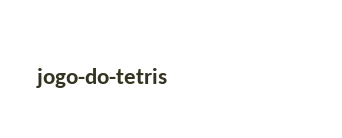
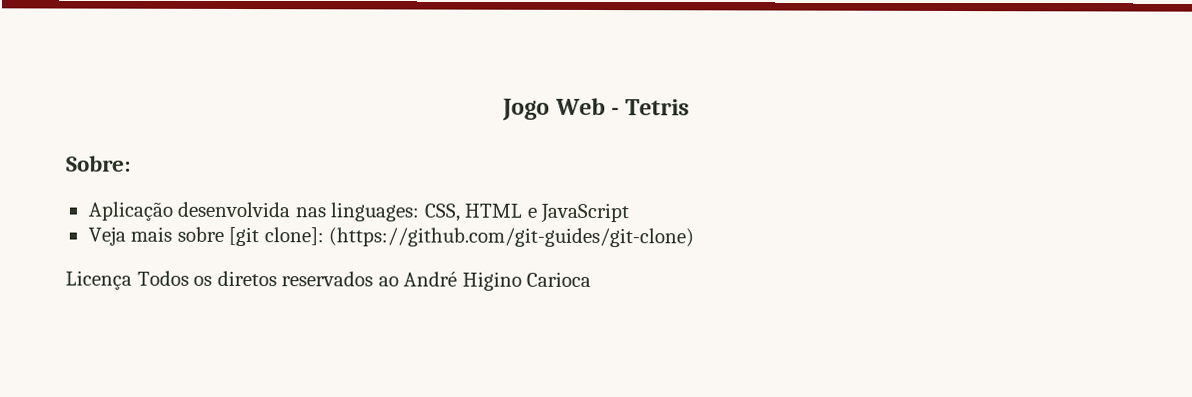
[36,68,167,88] jogo-do-tetris -> [502,97,690,121] [66,155,131,172] [87,201,630,224] [87,226,695,248] [65,270,592,291] Jogo Web - Tetris // Sobre: // Aplicação desenvolvida nas linguages: CSS, HTML e JavaScript // Veja mais sobre [git clone]: (https://github.com/git-guides/git-clone) // Licença Todos os diretos reservados ao André Higino Carioca

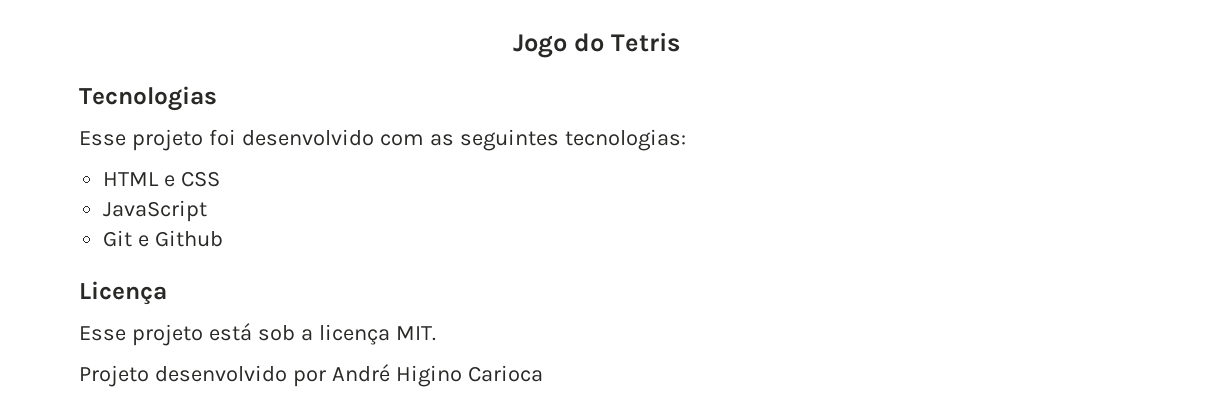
[554,97,620,116] Web - -> [574,33,604,52] do
[66,155,131,172] [87,201,460,222] Sobre: // Aplicação desenvolvida nas linguages: CSS, -> [79,86,217,111] [79,129,686,151] Tecnologias // Esse projeto foi desenvolvido com as seguintes tecnologias: //
(537, 212) none -> [181,171,221,187] CSS //
[87,226,695,248] [65,270,399,290] Veja mais sobre [git clone]: (https://github.com/git-guides/git-clone) // Licença Todos os diretos reservados ao -> [103,230,224,247] [79,281,167,305] [79,323,436,346] [79,365,326,387] Git e Github // Licença // Esse projeto está sob a licença MIT. // Projeto desenvolvido por

